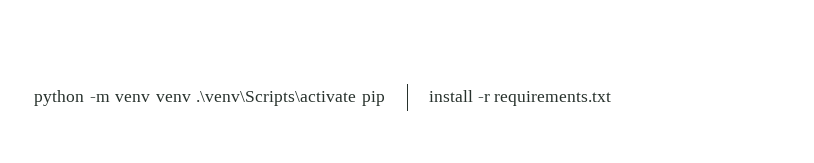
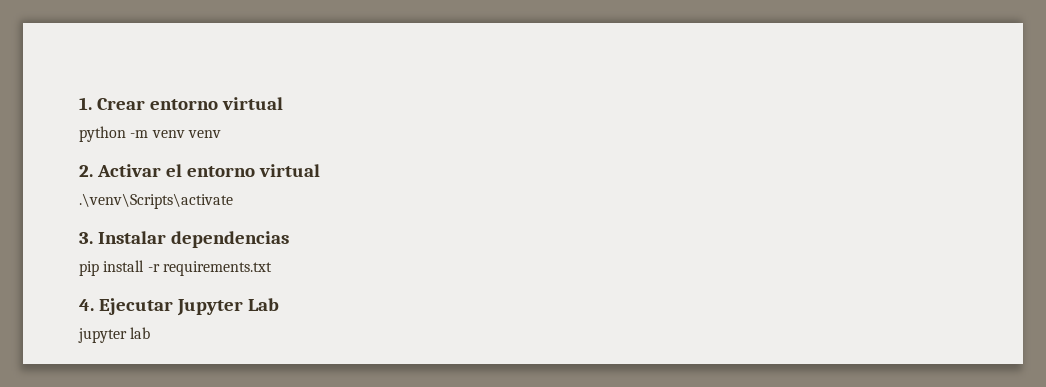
(34, 98) none -> [79,97,283,110] 1. Crear entorno virtual //
[196,90,612,106] .\venv\Scripts\activate pip install -r requirements.txt -> [79,164,320,177] [79,193,233,209] [79,231,289,248] [79,260,272,276] [79,298,279,316] [78,327,151,343] // 2. Activar el entorno virtual // .\venv\Scripts\activate // 3. Instalar dependencias // pip install -r requirements.txt // 4. Ejecutar Jupyter Lab // jupyter lab

